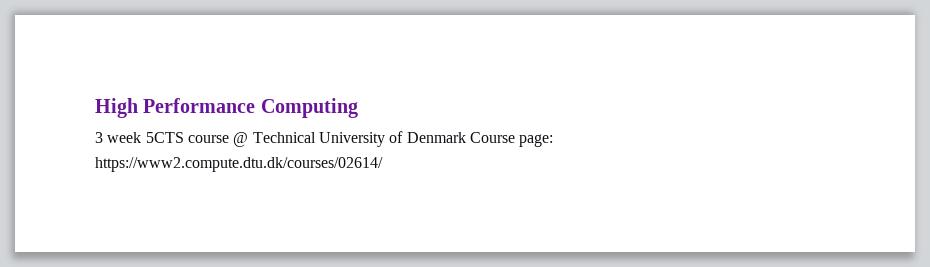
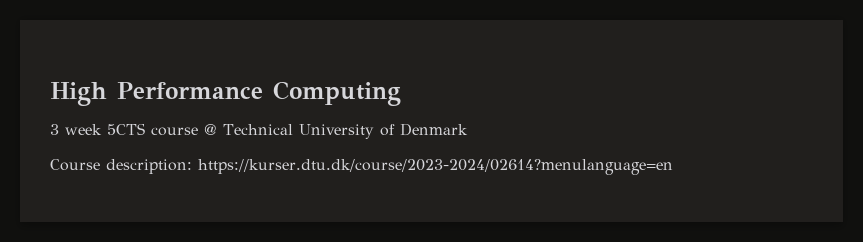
[469,132,554,147] [95,157,383,172] Course page: https://www2.compute.dtu.dk/courses/02614/ -> [50,159,673,175] // Course description: https://kurser.dtu.dk/course/2023-2024/02614?menulanguage=en

